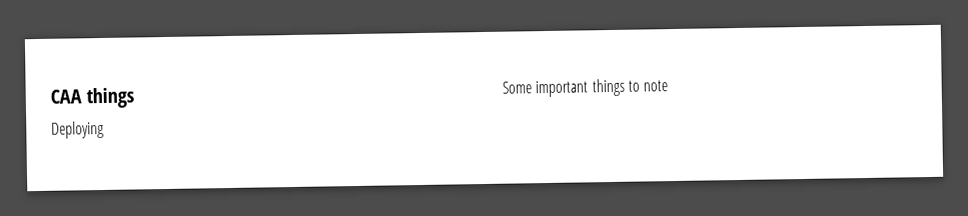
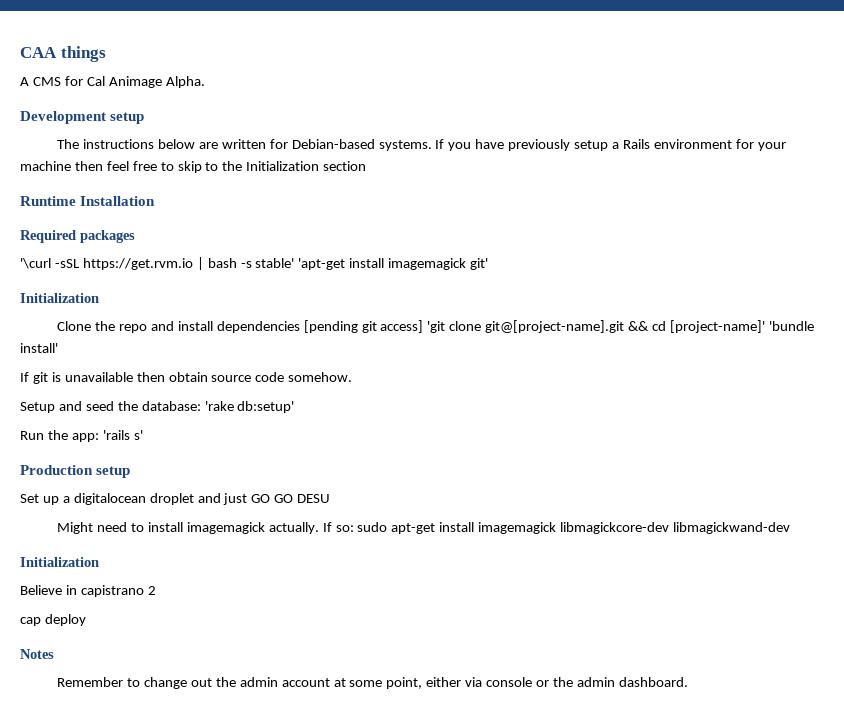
[51,120,104,139] [502,78,669,98] Deploying // Some important things to note -> [20,76,205,88] [20,111,145,124] [57,139,786,151] [20,161,367,173] [20,196,156,206] [20,230,135,243] [20,257,489,270] [20,293,99,303] [57,320,814,333] [20,343,58,353] [20,372,353,384] [20,401,295,413] [20,430,143,442] [20,465,131,478] [20,493,331,505] [57,522,791,534] [20,557,99,567] [20,585,156,597] [20,614,86,626] [20,649,54,659] [57,677,688,689] A CMS for Cal Animage Alpha. // Development setup // The instructions below are written for Debian-based systems. If you have previously setup a Rails environment for your machine then feel free to skip to the Initialization section // Runtime Installation // Required packages // '\curl -sSL https://get.rvm.io | bash -s stable' 'apt-get install imagemagick git' // Initialization // Clone the repo and install dependencies [pending git access] 'git clone git@[project-name].git && cd [project-name]' 'bundle install' // If git is unavailable then obtain source code somehow. // Setup and seed the database: 'rake db:setup' // Run the app: 'rails s' // Production setup // Set up a digitalocean droplet and just GO GO DESU // Might need to install imagemagick actually. If so: sudo apt-get install imagemagick libmagickcore-dev libmagickwand-dev // Initialization // Believe in capistrano 2 // cap deploy // Notes // Remember to change out the admin account at some point, either via console or the admin dashboard.

